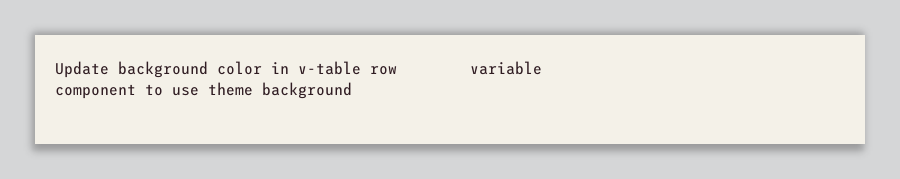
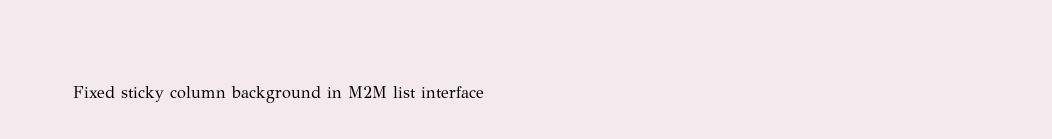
[55,61,397,78] [55,82,352,99] [470,61,542,75] Update background color in v-table row component to use theme background variable -> [73,86,484,103] Fixed sticky column background in M2M list interface

